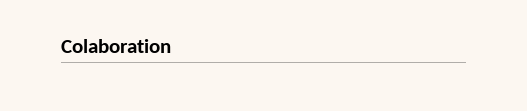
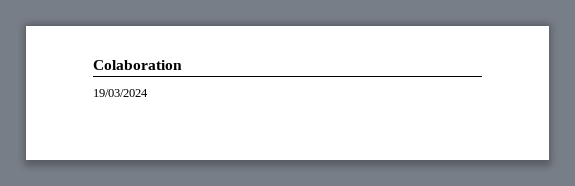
(171, 46) none -> [93,89,148,97] // 19/03/2024

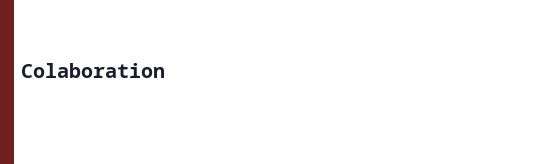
[93,89,148,97] // 19/03/2024 -> (165, 70) none

